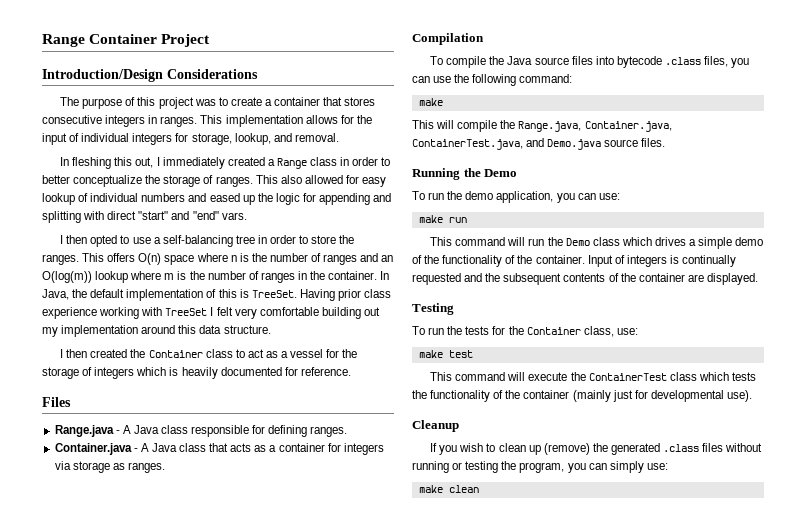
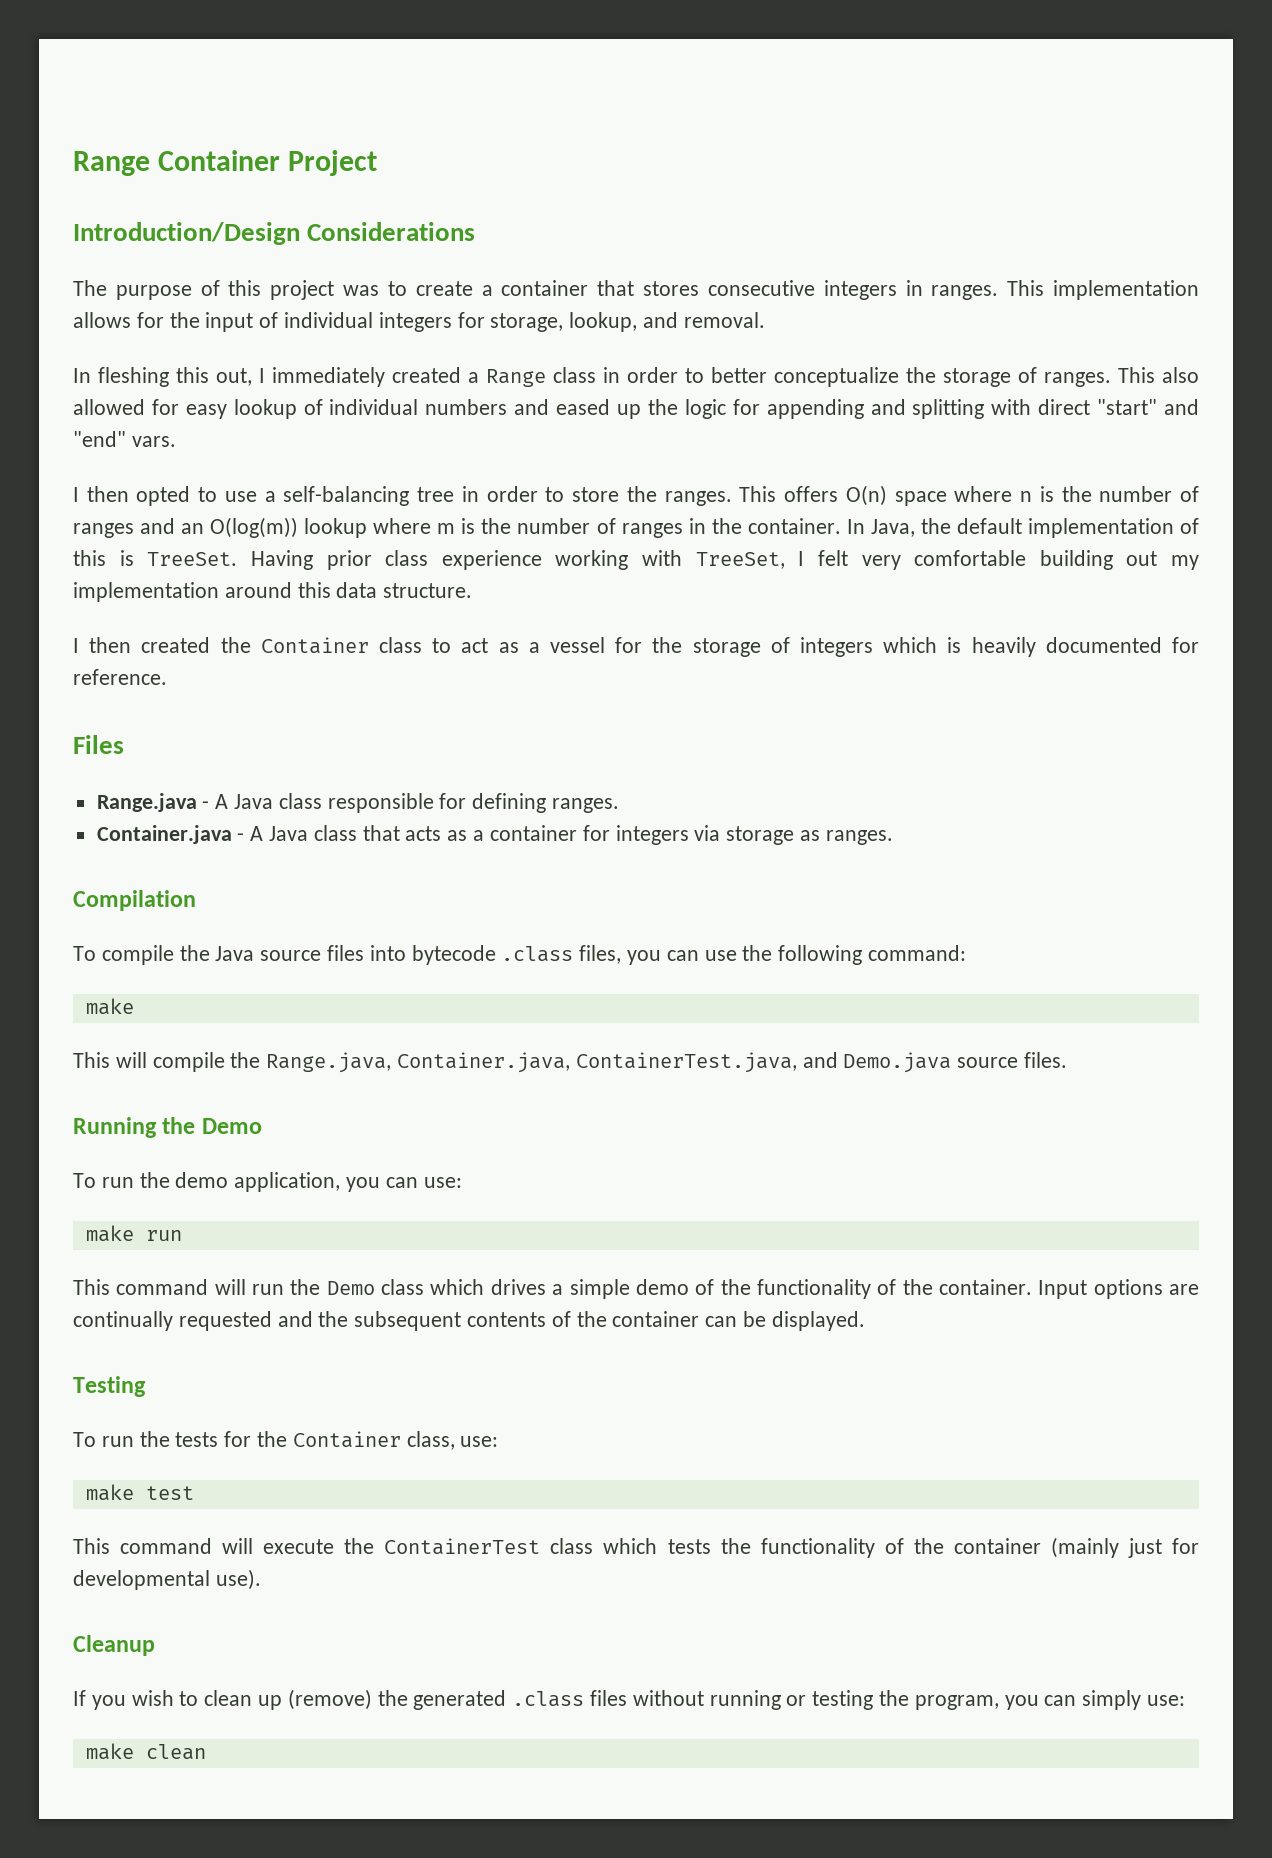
[165,308,208,316] TreeSet -> [695,552,785,569] TreeSet,
[614,255,679,267] of integers is -> [1093,1279,1199,1299] options are
[687,274,704,282] are -> [705,1311,767,1327] can be

